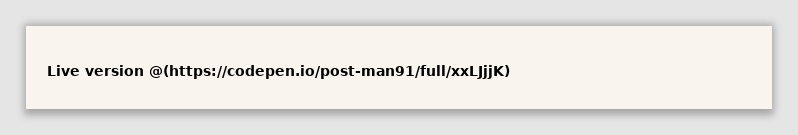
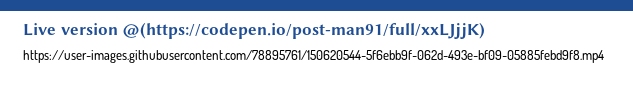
(510, 72) none -> [23,50,604,63] // https://user-images.githubusercontent.com/78895761/150620544-5f6ebb9f-062d-493e-bf09-05885febd9f8.mp4

